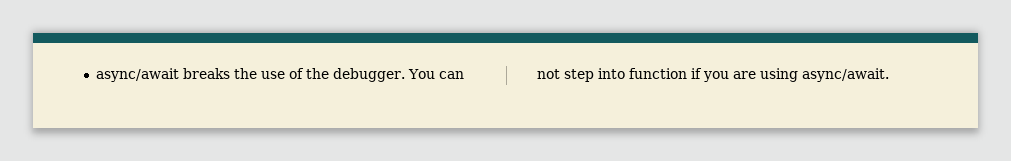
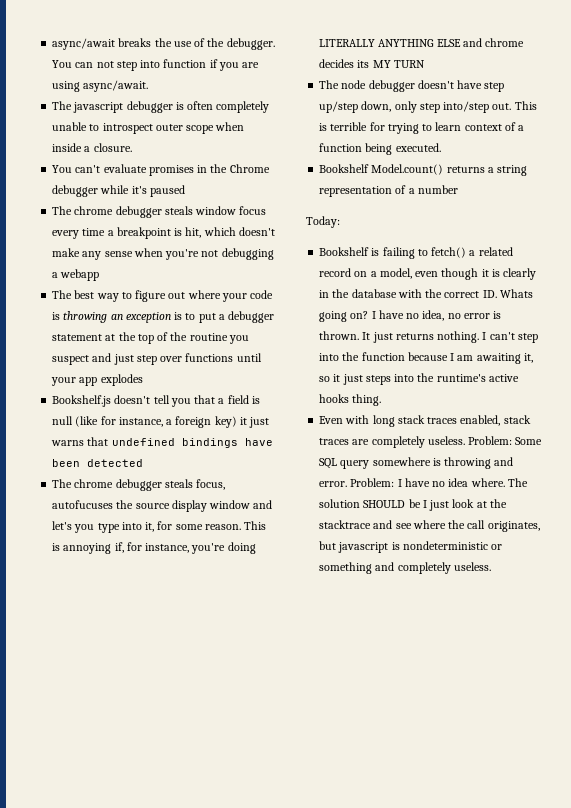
(889, 75) none -> [52,101,270,113] [52,122,245,134] [52,143,132,152] [52,164,270,176] [52,185,185,197] [52,206,267,218] [52,227,275,239] [52,248,274,260] [52,269,100,281] [52,290,274,302] [52,311,275,323] [52,332,249,344] [52,353,262,365] [51,374,143,386] [52,395,260,407] [52,416,270,428] [51,437,273,448] [52,459,144,467] [52,479,226,491] [52,500,273,512] [52,521,267,533] [52,542,256,554] [319,38,525,47] [319,59,425,68] [319,80,505,92] [319,101,537,113] [319,122,525,134] [319,143,441,155] [319,164,528,176] [319,185,458,197] [306,216,340,228] [319,247,513,259] [319,268,537,280] [319,289,533,298] [319,310,502,322] [319,331,538,343] [319,352,533,364] [319,373,519,385] [319,394,382,406] [319,415,531,427] [319,436,543,448] [319,457,514,469] [319,478,528,487] [319,499,507,511] [319,520,540,532] [319,541,503,553] [319,562,491,574] // The javascript debugger is often completely unable to introspect outer scope when inside a closure. // You can't evaluate promises in the Chrome debugger while it's paused // The chrome debugger steals window focus every time a breakpoint is hit, which doesn't make any sense when you're not debugging a webapp // The best way to figure out where your code is throwing an exception is to put a debugger statement at the top of the routine you suspect and just step over functions until your app explodes // Bookshelf.js doesn't tell you that a field is null (like for instance, a foreign key) it just warns that undefined bindings have been detected // The chrome debugger steals focus, autofucuses the source display window and let's you type into it, for some reason. This is annoying if, for instance, you're doing LITERALLY ANYTHING ELSE and chrome decides its MY TURN // The node debugger doesn't have step up/step down, only step into/step out. This is terrible for trying to learn context of a function being executed. // Bookshelf Model.count() returns a string representation of a number // Today: // Bookshelf is failing to fetch() a related record on a model, even though it is clearly in the database with the correct ID. Whats going on? I have no idea, no error is thrown. It just returns nothing. I can't step into the function because I am awaiting it, so it just steps into the runtime's active hooks thing. // Even with long stack traces enabled, stack traces are completely useless. Problem: Some SQL query somewhere is throwing and error. Problem: I have no idea where. The solution SHOULD be I just look at the stacktrace and see where the call originates, but javascript is nondeterministic or something and completely useless.

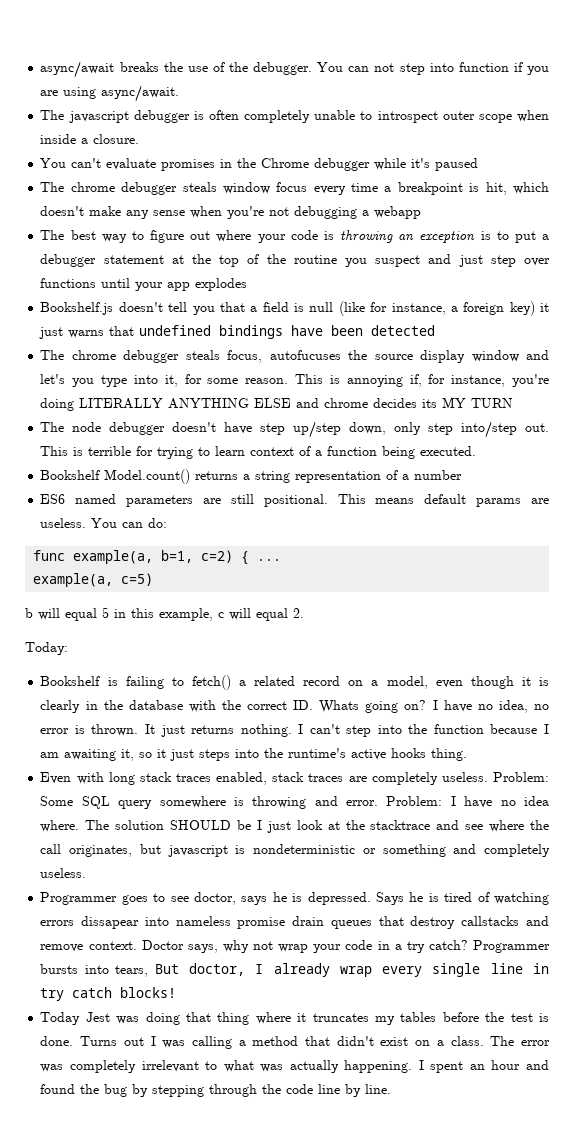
(458, 189) none -> [40,494,550,507] [40,518,168,528] [33,550,282,565] [33,573,154,587] [25,607,304,621] // ES6 named parameters are still positional. This means default params are useless. You can do: // func example(a, b=1, c=2) { ... // example(a, c=5) // b will equal 5 in this example, c will equal 2.
(491, 566) none -> [40,892,549,905] [40,916,549,929] [40,940,551,953] [40,963,549,977] [40,987,177,1001] [40,1012,549,1025] [40,1036,550,1049] [40,1060,550,1073] [40,1084,392,1097] // Programmer goes to see doctor, says he is depressed. Says he is tired of watching errors dissapear into nameless promise drain queues that destroy callstacks and remove context. Doctor says, why not wrap your code in a try catch? Programmer bursts into tears, But doctor, I already wrap every single line in try catch blocks! // Today Jest was doing that thing where it truncates my tables before the test is done. Turns out I was calling a method that didn't exist on a class. The error was completely irrelevant to what was actually happening. I spent an hour and found the bug by stepping through the code line by line.

